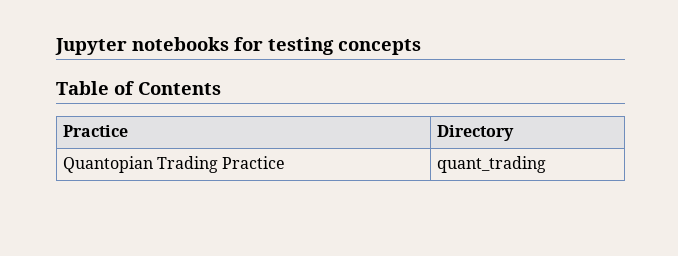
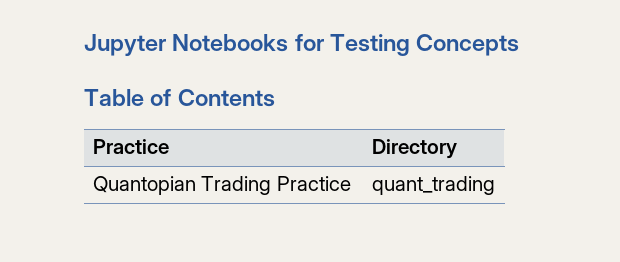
[132,37,421,55] notebooks for testing concepts -> [172,34,520,56] Notebooks for Testing Concepts

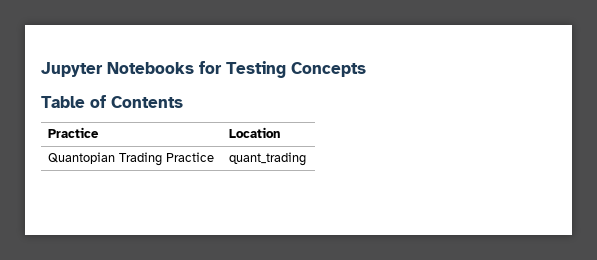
[371,139,457,159] Directory -> [228,127,280,138] Location

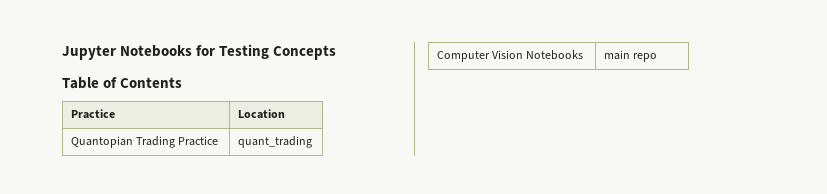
(306, 159) none -> [436,50,584,62] [603,50,657,62] // Computer Vision Notebooks | main repo

